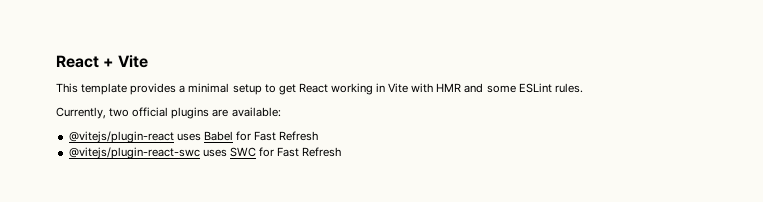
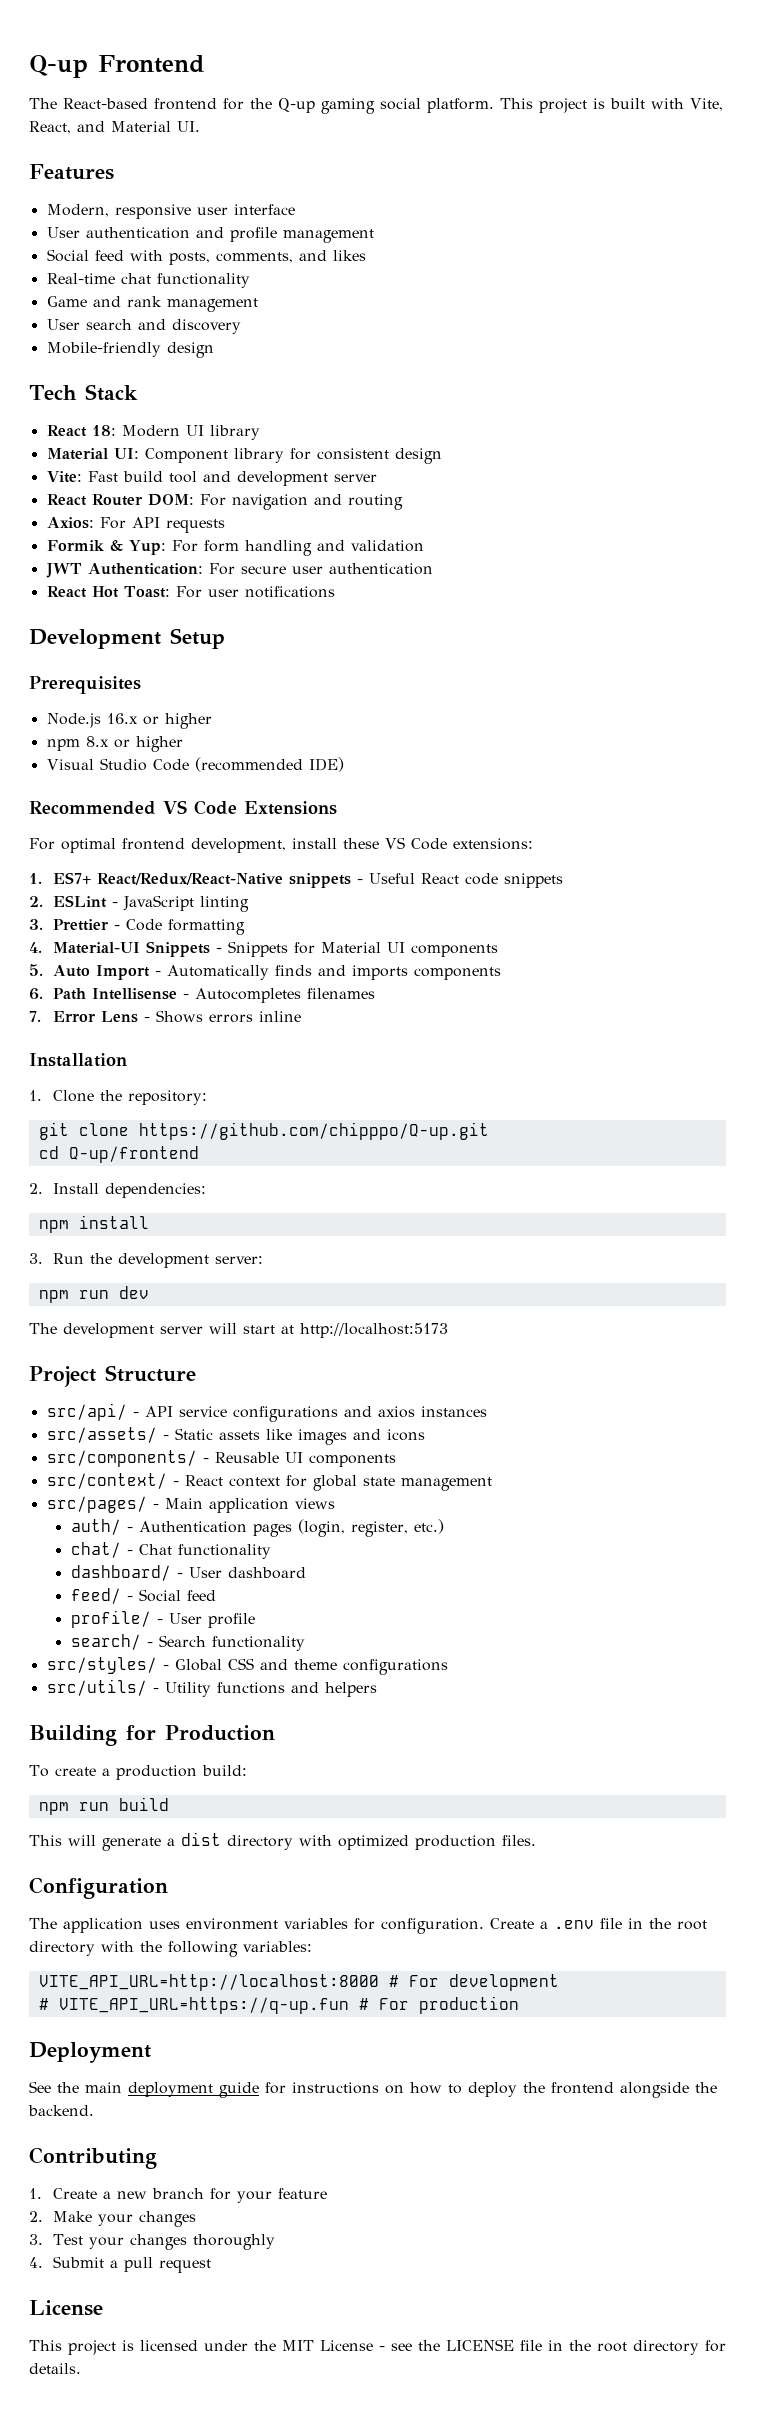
[56,55,148,68] [56,83,583,95] [56,107,281,119] [68,131,319,143] [68,147,342,159] React + Vite // This template provides a minimal setup to get React working in Vite with HMR and some ESLint rules. // Currently, two official plugins are available: // @vitejs/plugin-react uses Babel for Fast Refresh // @vitejs/plugin-react-swc uses SWC for Fast Refresh -> [29,55,205,78] [29,98,723,114] [29,121,200,134] [29,164,114,180] [46,204,295,219] [46,227,374,243] [46,249,366,265] [46,273,250,288] [46,296,258,312] [46,319,241,334] [46,342,214,358] [29,384,138,401] [46,425,260,440] [46,448,442,464] [46,471,377,486] [46,494,403,510] [46,517,225,533] [46,540,424,556] [45,563,433,578] [46,586,335,598] [29,628,225,649] [29,676,141,694] [46,713,212,729] [46,736,183,752] [46,757,344,772] [29,800,337,815] [29,837,533,853] [29,872,564,888] [29,895,250,912] [29,919,246,935] [29,941,499,957] [29,964,502,980] [29,988,376,1003] [29,1010,302,1023] [29,1053,127,1067] [29,1090,208,1105] [38,1122,489,1140] [38,1146,199,1163] [29,1183,207,1198] [38,1215,149,1233] [29,1253,264,1268] [38,1286,149,1303] [29,1323,448,1338] [29,1365,196,1387] [46,1403,487,1422] [46,1427,425,1445] [46,1450,396,1467] [46,1473,492,1491] [46,1496,335,1513] [70,1519,444,1537] [70,1542,271,1559] [70,1565,306,1581] [70,1588,216,1604] [70,1610,255,1628] [70,1634,305,1651] [46,1657,448,1675] [46,1679,377,1697] [29,1725,275,1746] [29,1765,247,1780] [38,1797,169,1815] [29,1832,536,1851] [29,1877,168,1899] [29,1918,707,1934] [29,1941,312,1957] [38,1974,559,1991] [38,1996,519,2014] [29,2042,151,2063] [29,2081,717,2098] [28,2105,94,2116] [29,2147,157,2169] [29,2188,328,2203] [29,2211,197,2227] [29,2234,276,2250] [29,2256,212,2273] [29,2300,103,2316] [29,2339,726,2355] [29,2363,81,2374] Q-up Frontend // The React-based frontend for the Q-up gaming social platform. This project is built with Vite, React, and Material UI. // Features // Modern, responsive user interface // User authentication and profile management // Social feed with posts, comments, and likes // Real-time chat functionality // Game and rank management // User search and discovery // Mobile-friendly design // Tech Stack // React 18: Modern UI library // Material UI: Component library for consistent design // Vite: Fast build tool and development server // React Router DOM: For navigation and routing // Axios: For API requests // Formik & Yup: For form handling and validation // JWT Authentication: For secure user authentication // React Hot Toast: For user notifications // Development Setup // Prerequisites // Node.js 16.x or higher // npm 8.x or higher // Visual Studio Code (recommended IDE) // Recommended VS Code Extensions // For optimal frontend development, install these VS Code extensions: // 1. ES7+ React/Redux/React-Native snippets - Useful React code snippets // 2. ESLint - JavaScript linting // 3. Prettier - Code formatting // 4. Material-UI Snippets - Snippets for Material UI components // 5. Auto Import - Automatically finds and imports components // 6. Path Intellisense - Autocompletes filenames // 7. Error Lens - Shows errors inline // Installation // 1. Clone the repository: // git clone https://github.com/chipppo/Q-up.git // cd Q-up/frontend // 2. Install dependencies: // npm install // 3. Run the development server: // npm run dev // The development server will start at http://localhost:5173 // Project Structure // src/api/ - API service configurations and axios instances // src/assets/ - Static assets like images and icons // src/components/ - Reusable UI components // src/context/ - React context for global state management // src/pages/ - Main application views // auth/ - Authentication pages (login, register, etc.) // chat/ - Chat functionality // dashboard/ - User dashboard // feed/ - Social feed // profile/ - User profile // search/ - Search functionality // src/styles/ - Global CSS and theme configurations // src/utils/ - Utility functions and helpers // Building for Production // To create a production build: // npm run build // This will generate a dist directory with optimized production files. // Configuration // The application uses environment variables for configuration. Create a .env file in the root directory with the following variables: // VITE_API_URL=http://localhost:8000 # For development // # VITE_API_URL=https://q-up.fun # For production // Deployment // See the main deployment guide for instructions on how to deploy the frontend alongside the backend. // Contributing // 1. Create a new branch for your feature // 2. Make your changes // 3. Test your changes thoroughly // 4. Submit a pull request // License // This project is licensed under the MIT License - see the LICENSE file in the root directory for details.

